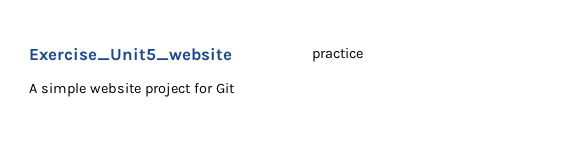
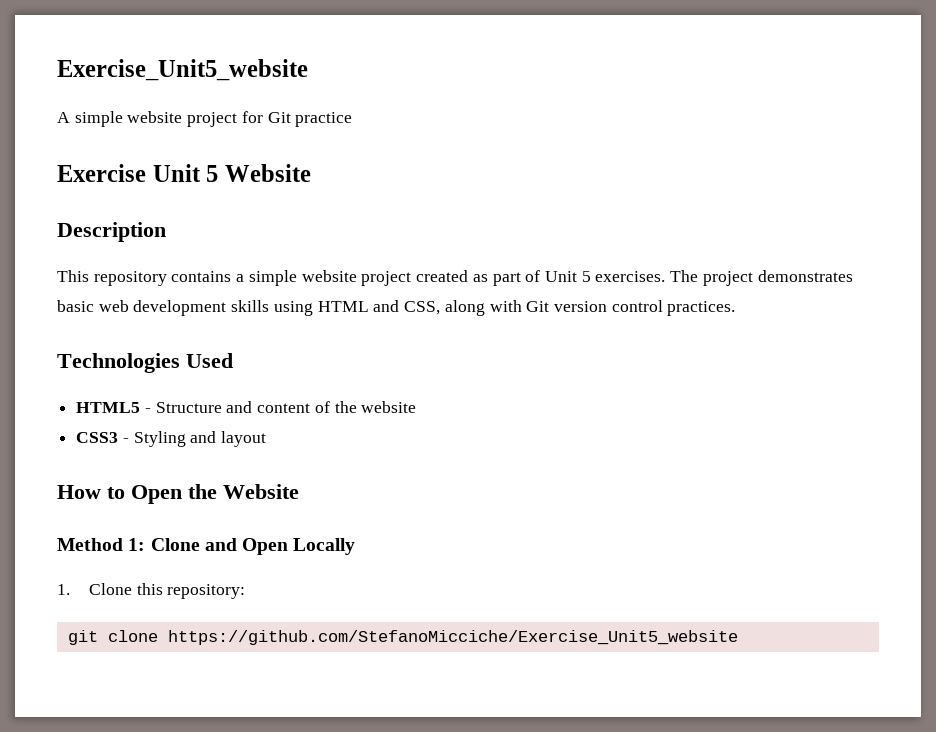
(363, 55) none -> [57,164,311,182] [57,222,166,242] [57,270,853,286] [57,300,736,316] [57,353,233,373] [76,401,417,413] [76,431,267,447] [57,484,299,504] [57,538,356,555] [57,583,246,599] [67,630,738,645] // Exercise Unit 5 Website // Description // This repository contains a simple website project created as part of Unit 5 exercises. The project demonstrates basic web development skills using HTML and CSS, along with Git version control practices. // Technologies Used // HTML5 - Structure and content of the website // CSS3 - Styling and layout // How to Open the Website // Method 1: Clone and Open Locally // 1. Clone this repository: // git clone https://github.com/StefanoMicciche/Exercise_Unit5_website

